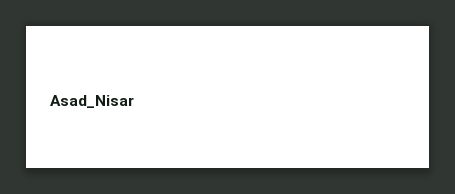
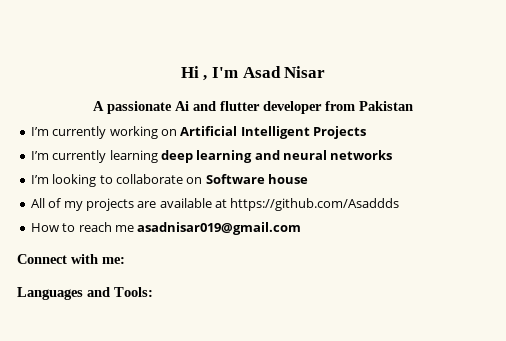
[50,95,134,108] Asad_Nisar -> [180,66,326,81] [93,101,413,114] [30,126,366,139] [30,150,393,163] [30,174,308,187] [30,198,400,211] [30,222,302,235] [17,254,125,264] [17,287,153,300] Hi , I'm Asad Nisar // A passionate Ai and flutter developer from Pakistan // I’m currently working on Artificial Intelligent Projects // I’m currently learning deep learning and neural networks // I’m looking to collaborate on Software house // All of my projects are available at https://github.com/Asaddds // How to reach me asadnisar019@gmail.com // Connect with me: // Languages and Tools:

